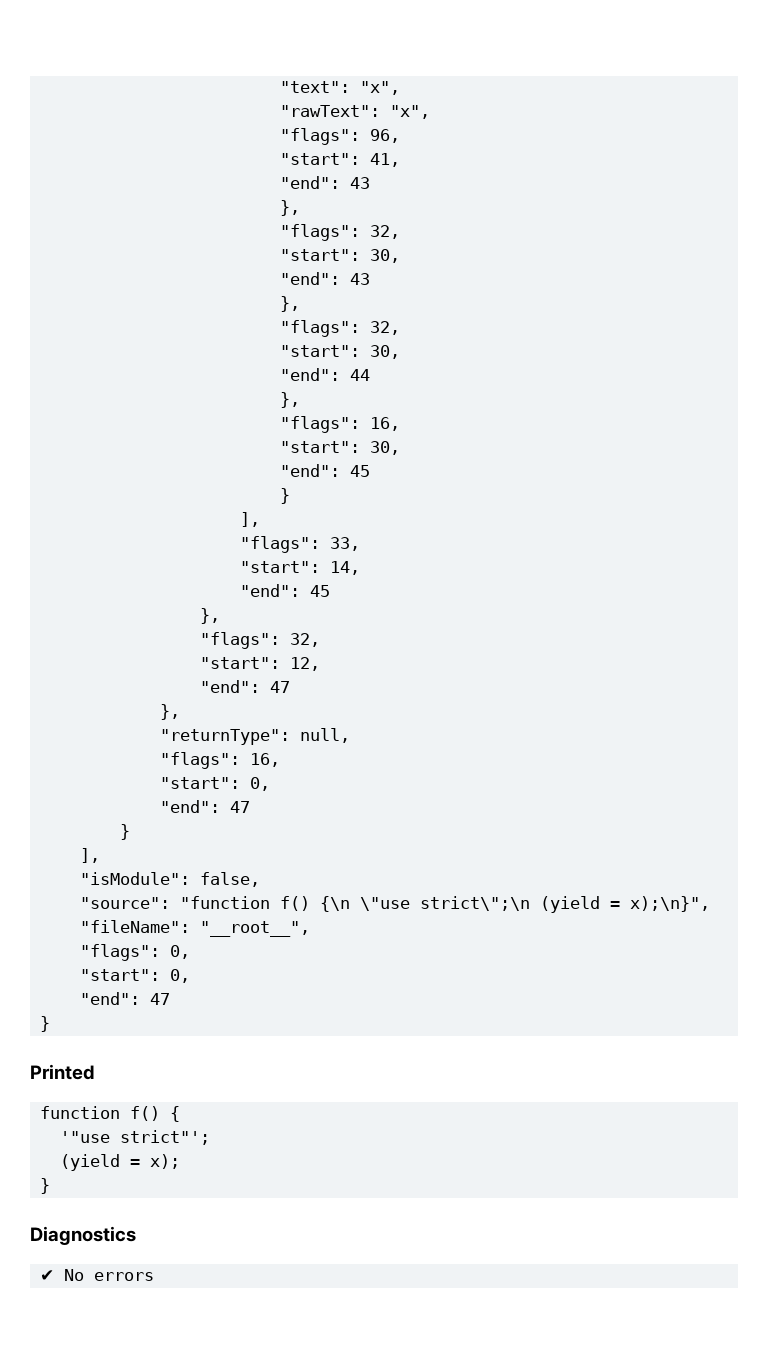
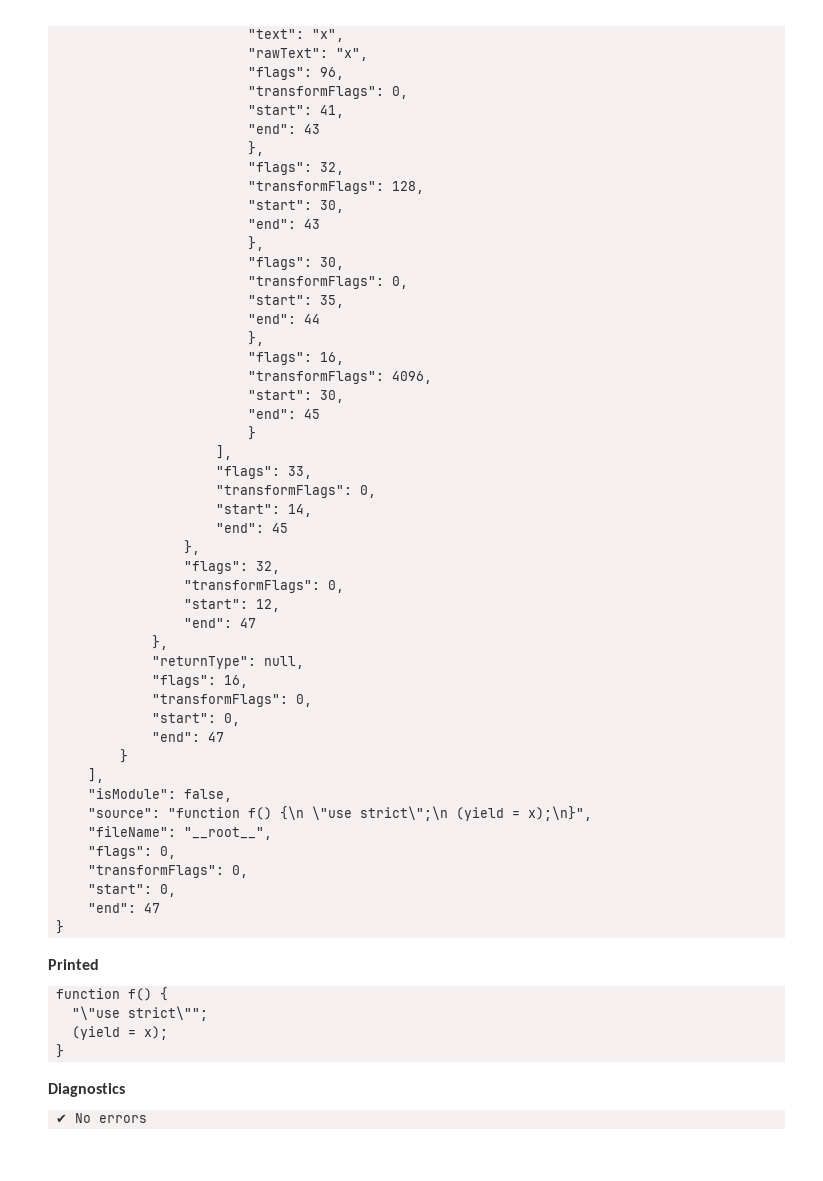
(401, 136) none -> [248,86,409,99] // "transformFlags": 0,
(401, 232) none -> [248,181,425,194] // "transformFlags": 128,
[370,321,401,335] [280,345,401,359] 32, // "start": 30, -> [320,257,345,270] [248,276,409,289] [248,295,345,308] 30, // "transformFlags": 0, // "start": 35,
(401, 424) none -> [248,371,433,384] // "transformFlags": 4096,
(361, 544) none -> [216,485,377,498] // "transformFlags": 0,
(321, 640) none -> [184,580,345,593] // "transformFlags": 0,
(281, 760) none -> [152,694,313,707] // "transformFlags": 0,
(191, 952) none -> [88,865,249,878] // "transformFlags": 0,
[60,1130,211,1145] '"use strict"'; -> [72,1006,209,1021] "\"use strict\"";

